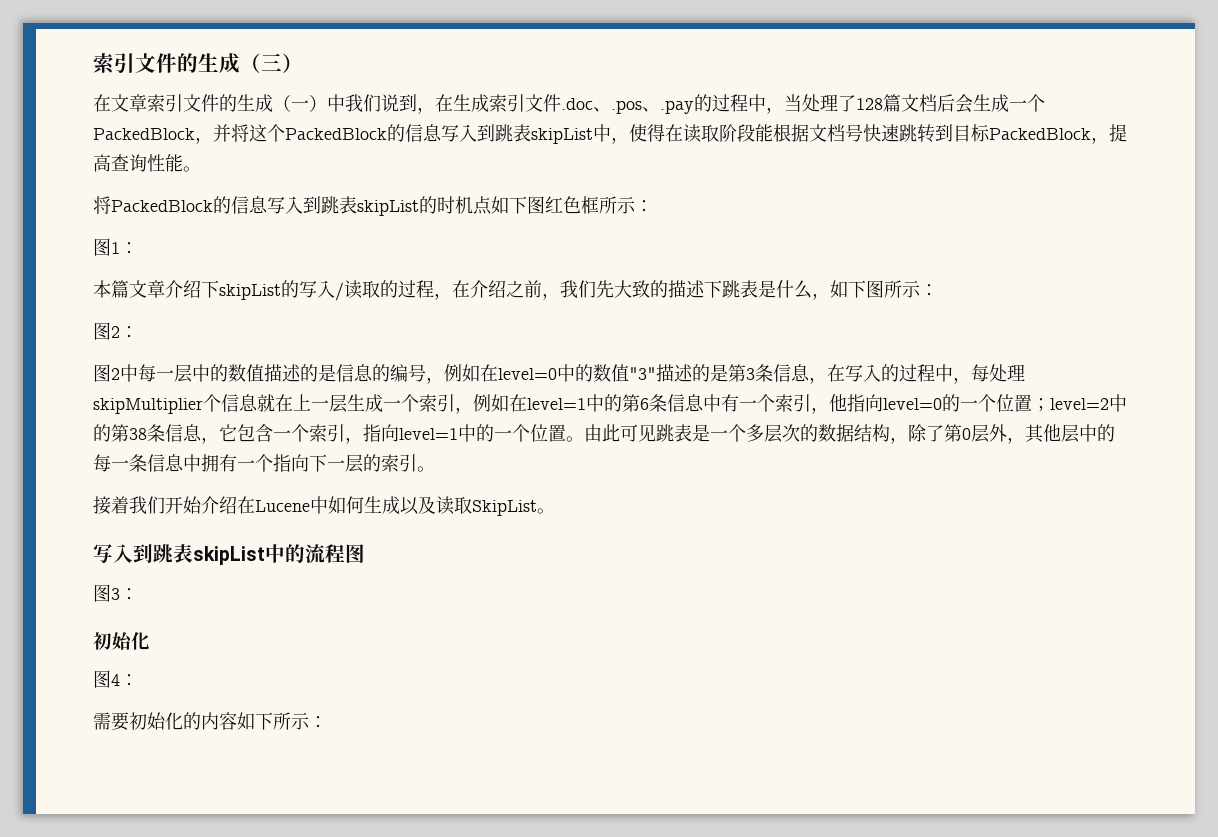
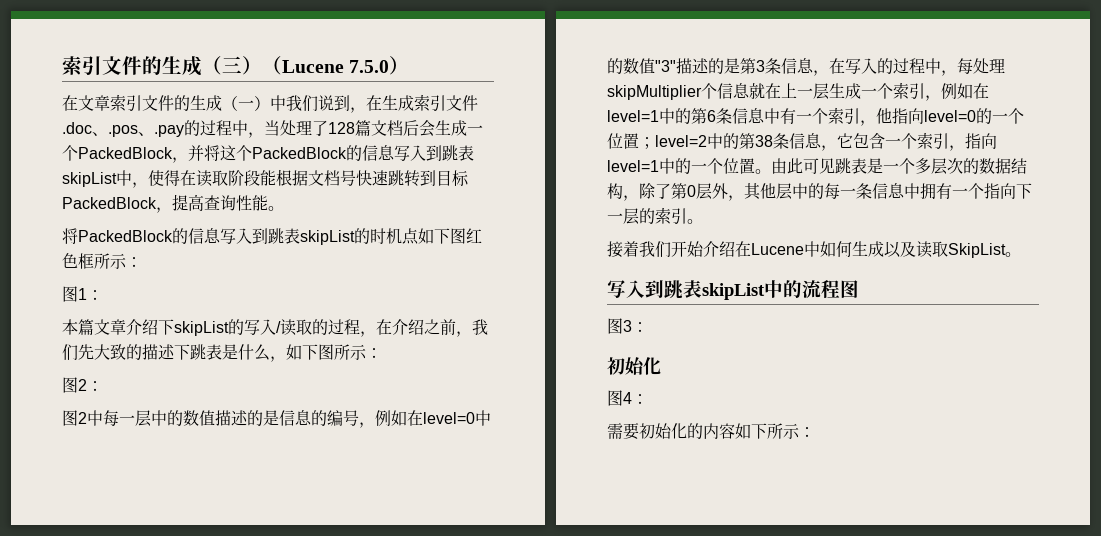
(303, 63) none -> [262,56,410,75] （Lucene 7.5.0）

